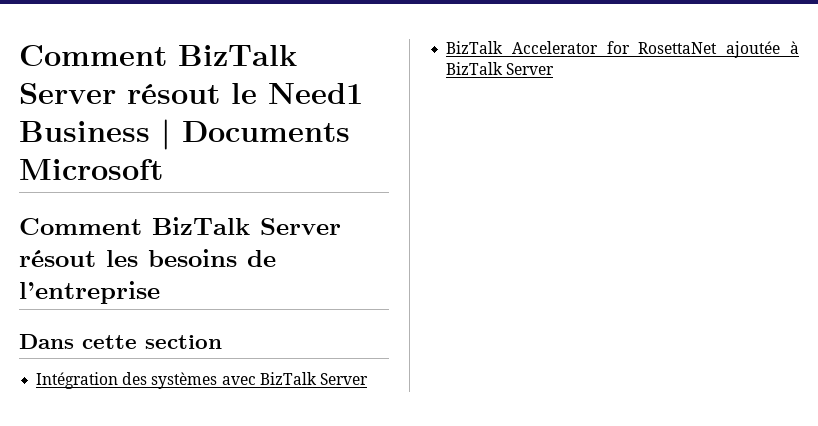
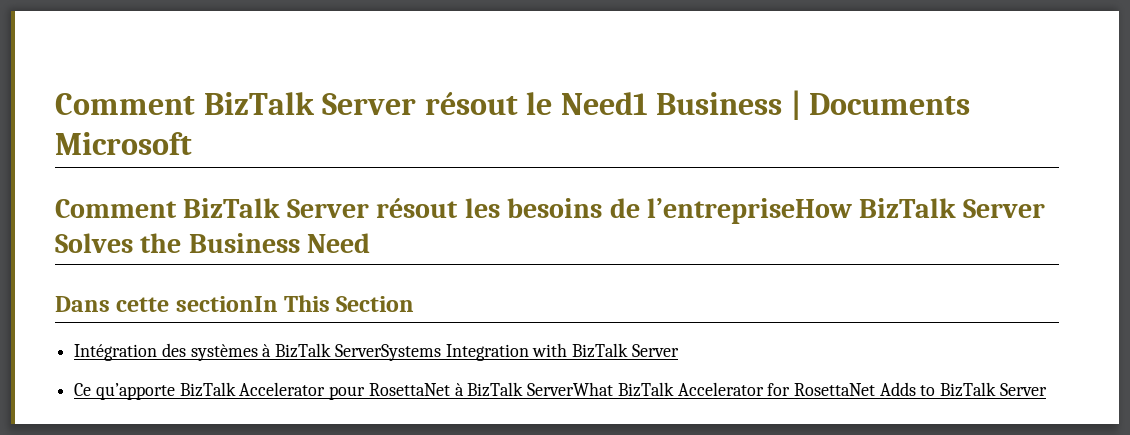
[19,281,160,304] l’entreprise -> [646,198,1045,224] [55,233,371,253] l’entrepriseHow BizTalk Server Solves the Business Need
[145,335,222,349] section -> [175,295,415,312] sectionIn This Section
[221,372,368,385] avec BizTalk Server // -> [262,343,679,361] [74,382,614,400] à BizTalk ServerSystems Integration with BizTalk Server // Ce qu’apporte BizTalk Accelerator pour RosettaNet à BizTalk ServerWhat
[726,41,799,58] ajoutée à -> [879,382,936,396] Adds to

